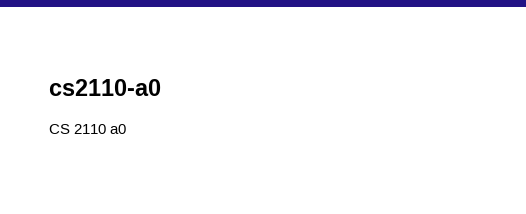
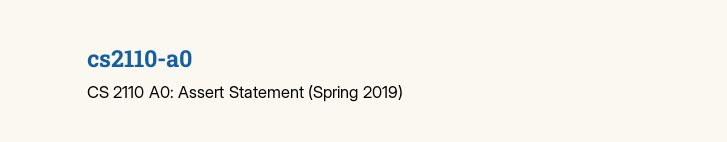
[110,124,127,134] a0 -> [148,85,403,102] A0: Assert Statement (Spring 2019)

